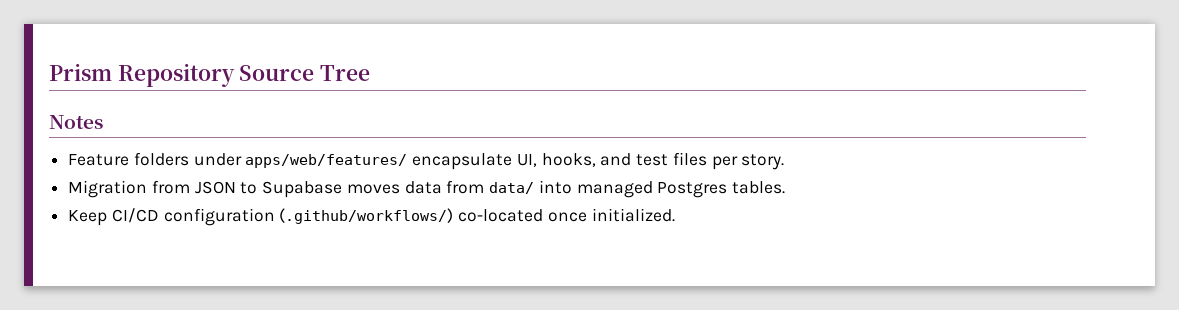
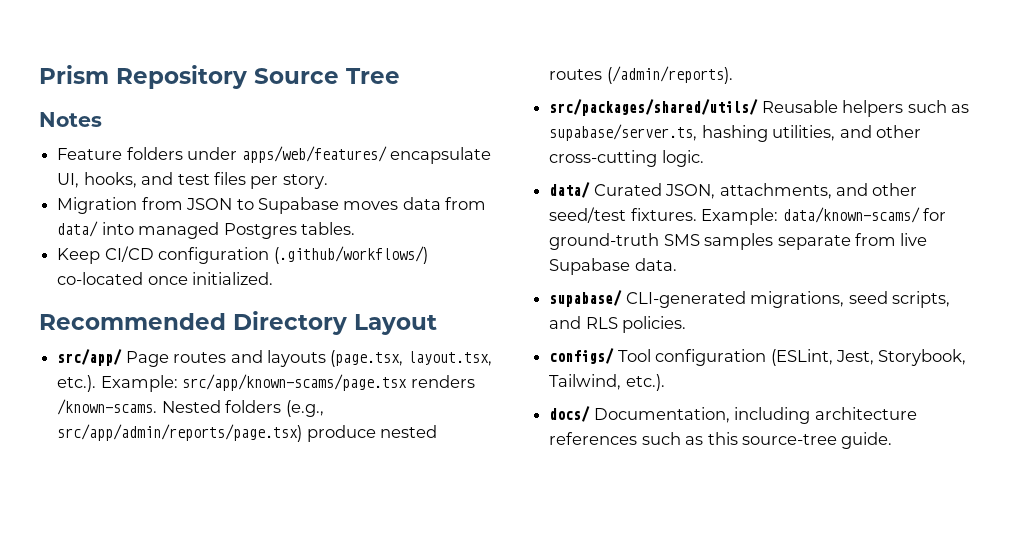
(675, 215) none -> [39,311,437,335] [57,349,492,367] [57,374,475,392] [57,399,324,417] [57,424,438,442] [549,66,733,84] [549,99,969,117] [549,124,921,142] [549,150,704,167] [549,182,918,199] [549,207,946,225] [549,233,928,250] [549,258,677,275] [549,290,950,308] [549,316,687,333] [549,348,967,366] [549,374,665,391] [549,406,917,424] [549,432,893,449] // Recommended Directory Layout // src/app/ Page routes and layouts (page.tsx, layout.tsx, etc.). Example: src/app/known-scams/page.tsx renders /known-scams. Nested folders (e.g., src/app/admin/reports/page.tsx) produce nested routes (/admin/reports). // src/packages/shared/utils/ Reusable helpers such as supabase/server.ts, hashing utilities, and other cross-cutting logic. // data/ Curated JSON, attachments, and other seed/test fixtures. Example: data/known-scams/ for ground-truth SMS samples separate from live Supabase data. // supabase/ CLI-generated migrations, seed scripts, and RLS policies. // configs/ Tool configuration (ESLint, Jest, Storybook, Tailwind, etc.). // docs/ Documentation, including architecture references such as this source-tree guide.

